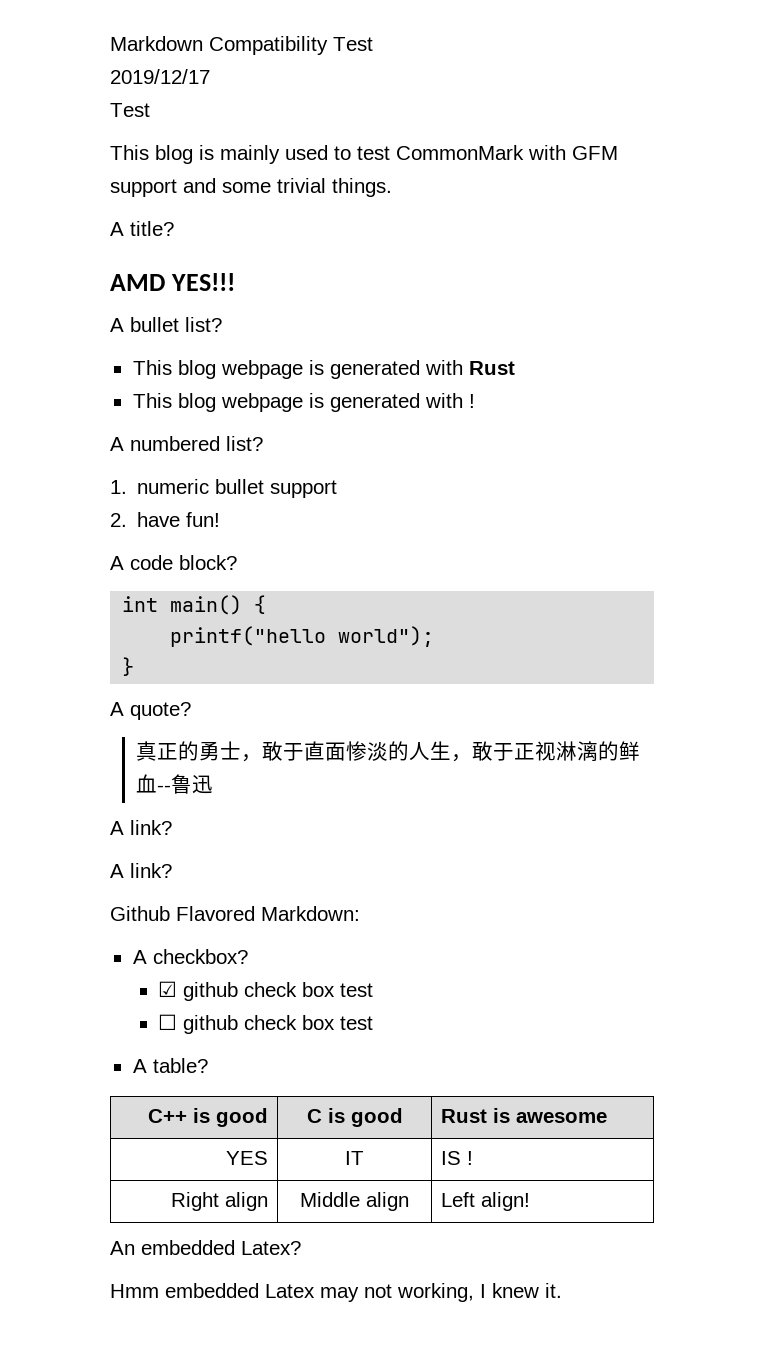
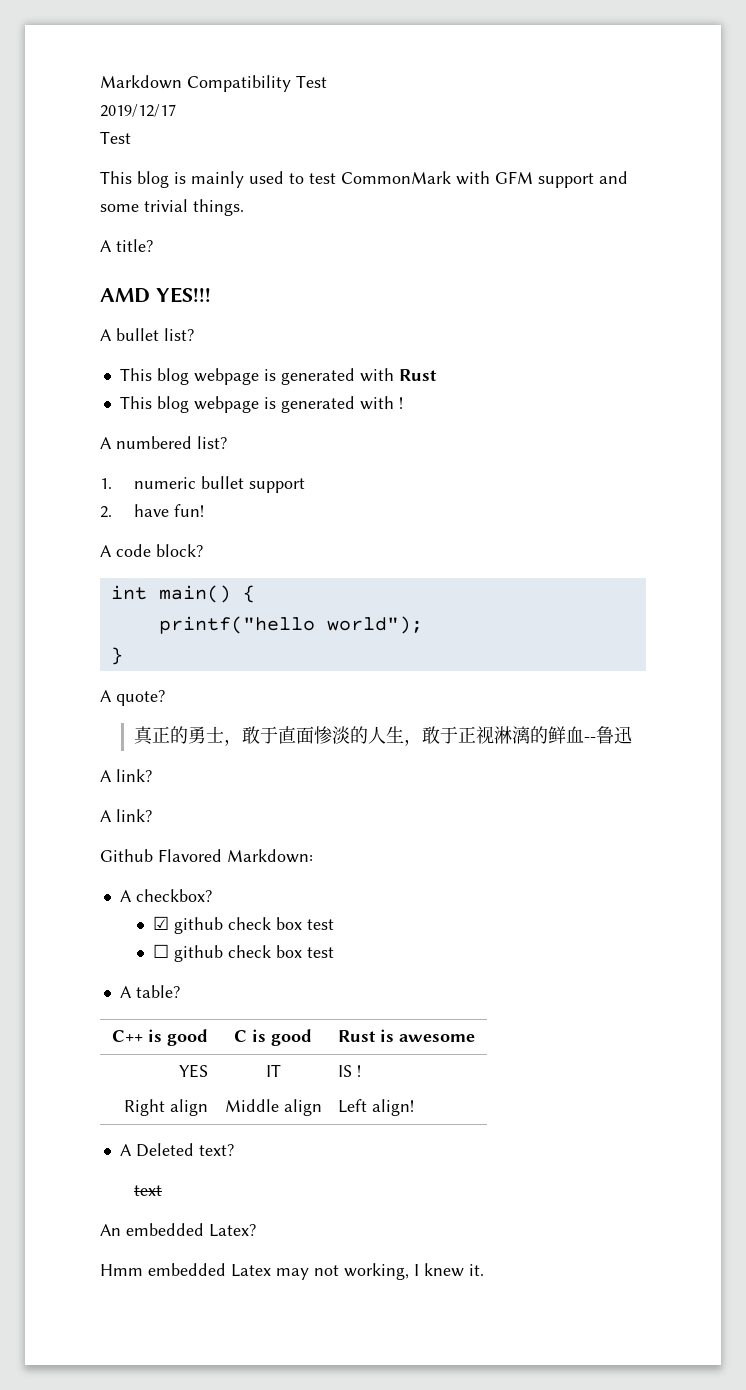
(531, 1201) none -> [119,1143,234,1157] [133,1185,162,1196] // A Deleted text? // text

